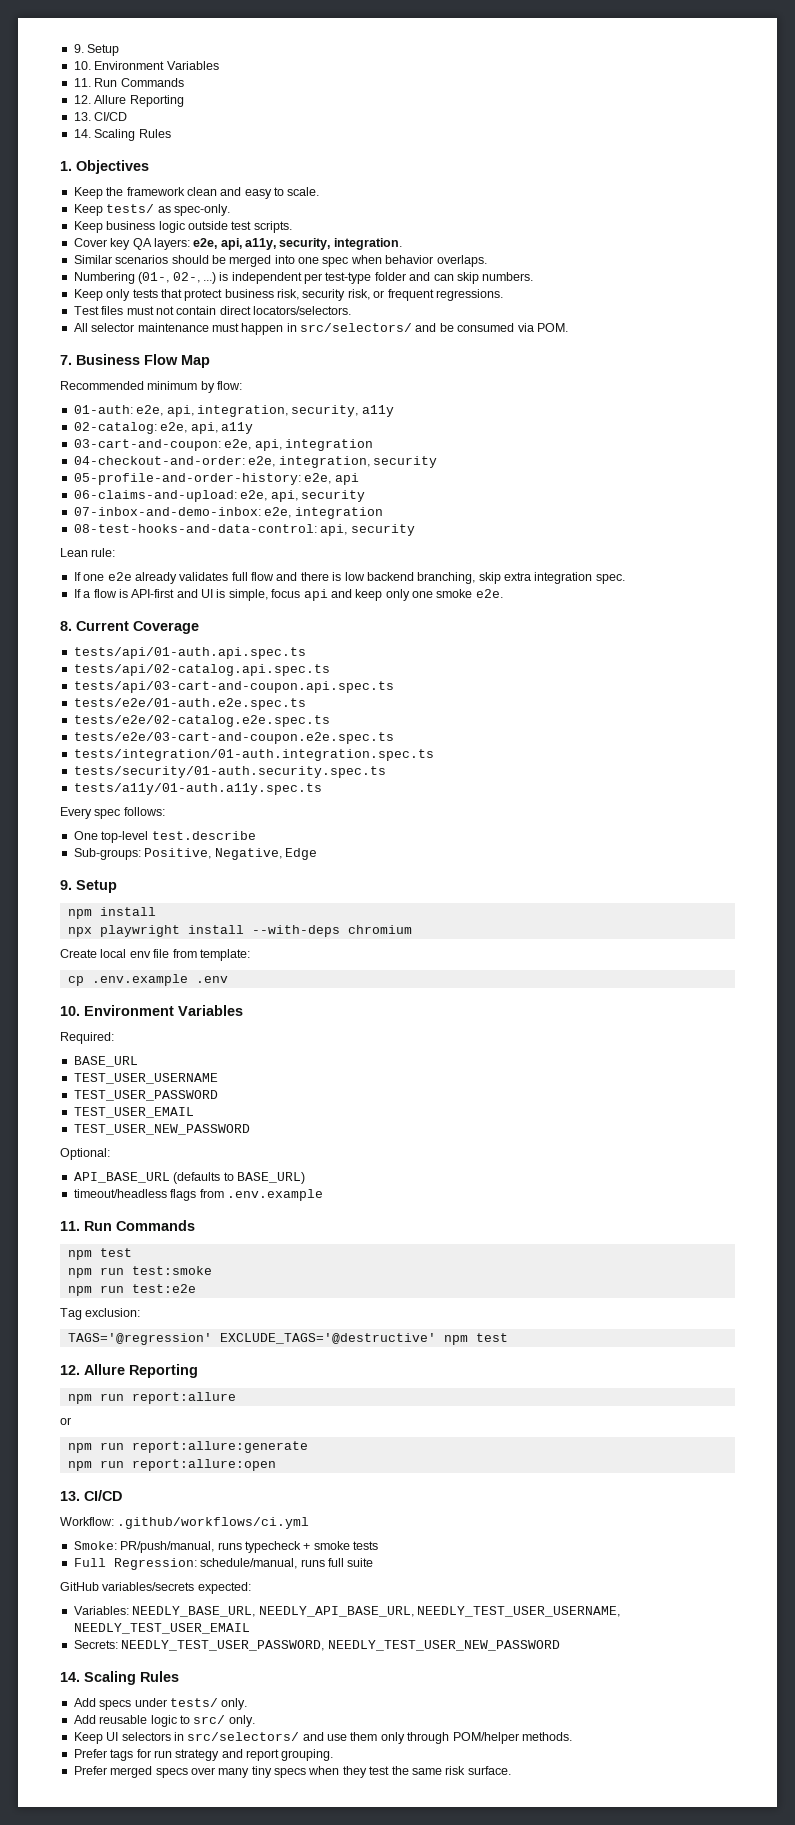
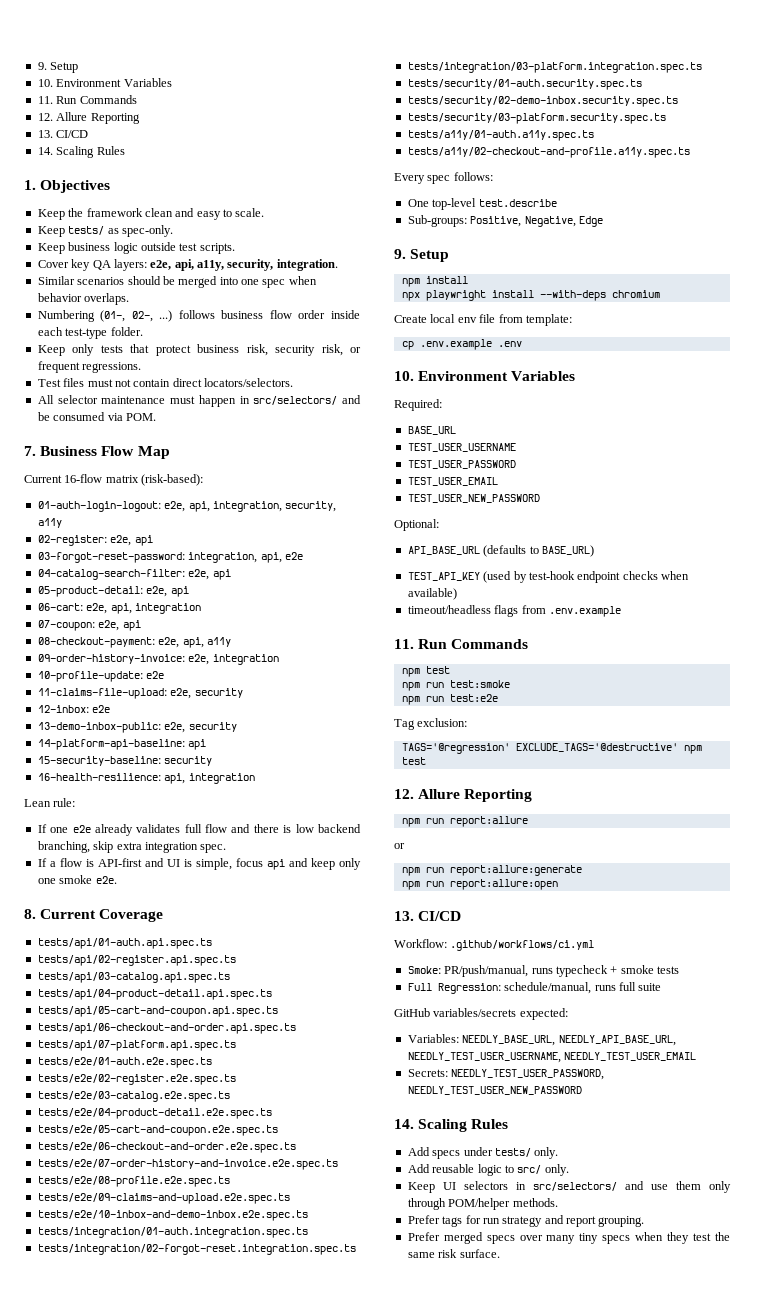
[219,272,534,284] is independent per test-type folder and can skip numbers. -> [178,310,360,319] [37,327,143,339] follows business flow order inside each test-type folder.
[60,381,243,393] [73,405,133,414] Recommended minimum by flow: // 01-auth: -> [24,474,204,486] [37,501,161,512] Current 16-flow matrix (risk-based): // 01-auth-login-logout:
[73,422,253,434] [73,439,373,451] [73,456,437,468] [73,473,359,485] [73,490,365,502] [73,507,383,519] [73,524,415,536] 02-catalog: e2e, api, a11y // 03-cart-and-coupon: e2e, api, integration // 04-checkout-and-order: e2e, integration, security // 05-profile-and-order-history: e2e, api // 06-claims-and-upload: e2e, api, security // 07-inbox-and-demo-inbox: e2e, integration // 08-test-hooks-and-data-control: api, security -> [37,535,153,546] [37,552,303,563] [37,569,231,580] [37,586,189,597] [37,603,201,614] [37,620,141,631] [37,637,231,648] [37,654,279,665] [37,671,165,682] [37,688,243,699] [37,705,111,713] [37,722,237,733] [37,739,207,750] [37,756,213,766] [37,773,255,784] 02-register: e2e, api // 03-forgot-reset-password: integration, api, e2e // 04-catalog-search-filter: e2e, api // 05-product-detail: e2e, api // 06-cart: e2e, api, integration // 07-coupon: e2e, api // 08-checkout-payment: e2e, api, a11y // 09-order-history-invoice: e2e, integration // 10-profile-update: e2e // 11-claims-file-upload: e2e, security // 12-inbox: e2e // 13-demo-inbox-public: e2e, security // 14-platform-api-baseline: api // 15-security-baseline: security // 16-health-resilience: api, integration
[73,664,330,676] [73,681,394,693] [73,698,306,710] [73,715,330,727] [73,732,394,744] tests/api/02-catalog.api.spec.ts // tests/api/03-cart-and-coupon.api.spec.ts // tests/e2e/01-auth.e2e.spec.ts // tests/e2e/02-catalog.e2e.spec.ts // tests/e2e/03-cart-and-coupon.e2e.spec.ts -> [37,955,236,966] [37,972,230,983] [37,989,272,1000] [37,1006,278,1017] [37,1023,296,1034] [37,1040,236,1051] [37,1057,212,1068] [37,1074,236,1085] [37,1091,230,1102] [37,1108,272,1119] [37,1125,278,1136] [37,1142,296,1153] [37,1159,338,1170] [37,1176,230,1187] [37,1193,290,1204] [37,1210,308,1221] tests/api/02-register.api.spec.ts // tests/api/03-catalog.api.spec.ts // tests/api/04-product-detail.api.spec.ts // tests/api/05-cart-and-coupon.api.spec.ts // tests/api/06-checkout-and-order.api.spec.ts // tests/api/07-platform.api.spec.ts // tests/e2e/01-auth.e2e.spec.ts // tests/e2e/02-register.e2e.spec.ts // tests/e2e/03-catalog.e2e.spec.ts // tests/e2e/04-product-detail.e2e.spec.ts // tests/e2e/05-cart-and-coupon.e2e.spec.ts // tests/e2e/06-checkout-and-order.e2e.spec.ts // tests/e2e/07-order-history-and-invoice.e2e.spec.ts // tests/e2e/08-profile.e2e.spec.ts // tests/e2e/09-claims-and-upload.e2e.spec.ts // tests/e2e/10-inbox-and-demo-inbox.e2e.spec.ts
(434, 755) none -> [37,1244,356,1255] [407,62,702,73] // tests/integration/02-forgot-reset.integration.spec.ts // tests/integration/03-platform.integration.spec.ts
(386, 772) none -> [407,96,678,107] [407,113,666,124] // tests/security/02-demo-inbox.security.spec.ts // tests/security/03-platform.security.spec.ts
(322, 789) none -> [407,147,690,158] // tests/a11y/02-checkout-and-profile.a11y.spec.ts
(305, 1178) none -> [407,571,689,583] [407,588,457,600] // TEST_API_KEY (used by test-hook endpoint checks when available)

